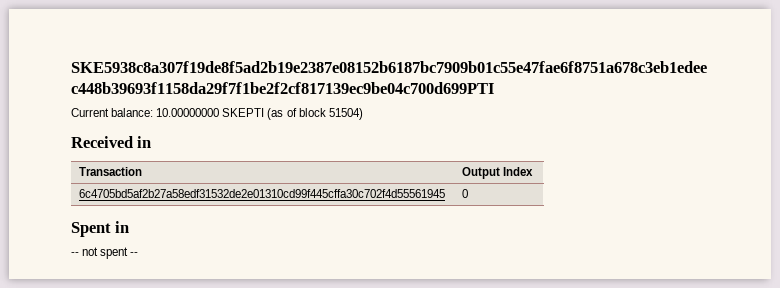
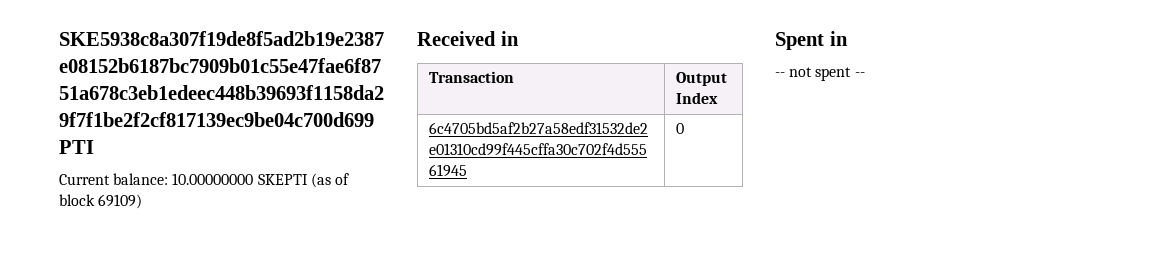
[328,108,363,120] 51504) -> [98,194,143,209] 69109)

